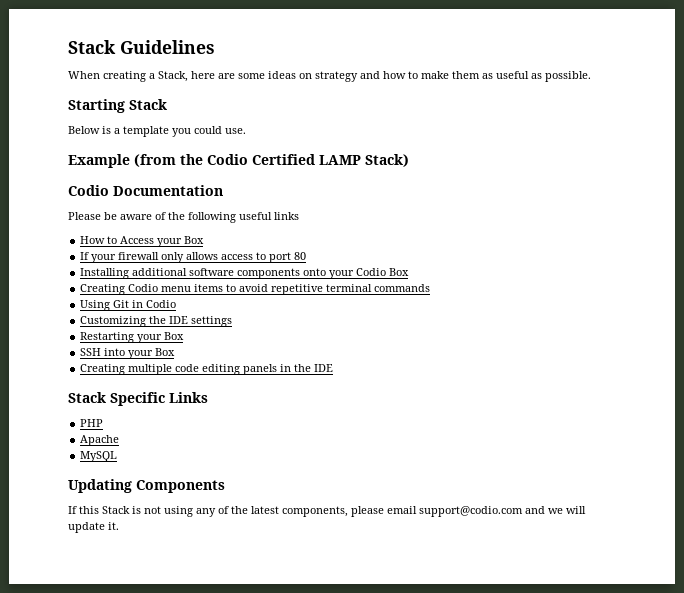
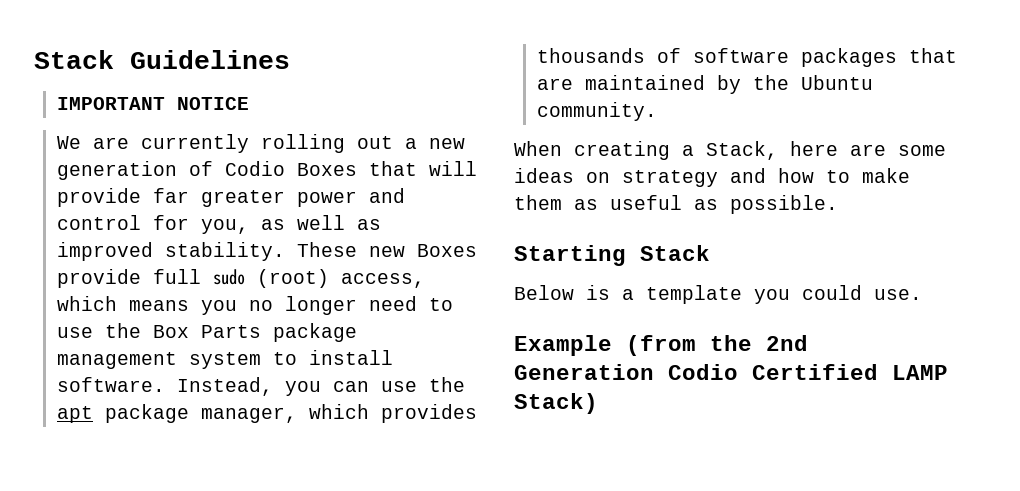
(215, 47) none -> [56,97,249,110] [56,134,465,153] [56,161,477,180] [56,188,405,207] [56,215,381,234] [56,242,477,261] [56,269,425,288] [56,296,453,315] [56,323,357,342] [56,350,393,369] [56,377,465,396] [56,404,477,423] [536,48,957,67] [536,75,873,94] [536,102,657,121] // IMPORTANT NOTICE // We are currently rolling out a new generation of Codio Boxes that will provide far greater power and control for you, as well as improved stability. These new Boxes provide full sudo (root) access, which means you no longer need to use the Box Parts package management system to install software. Instead, you can use the apt package manager, which provides thousands of software packages that are maintained by the Ubuntu community.
(203, 159) none -> [766,335,808,351] [514,364,654,380] 2nd Generation
[68,185,223,196] [68,212,299,223] [80,236,205,247] [80,252,307,263] [80,268,410,279] [80,284,431,295] [80,300,177,311] [80,316,233,327] [80,332,185,343] [80,348,176,359] [80,364,334,375] [68,392,208,406] [80,419,104,427] [80,435,120,446] [80,451,118,462] [68,479,225,493] [68,506,586,517] [68,522,119,533] // Codio Documentation // Please be aware of the following useful links // How to Access your Box // If your firewall only allows access to port 80 // Installing additional software components onto your Codio Box // Creating Codio menu items to avoid repetitive terminal commands // Using Git in Codio // Customizing the IDE settings // Restarting your Box // SSH into your Box // Creating multiple code editing panels in the IDE // Stack Specific Links // PHP // Apache // MySQL // Updating Components // If this Stack is not using any of the latest components, please email support@codio.com and we will update it. -> (598, 403) none

